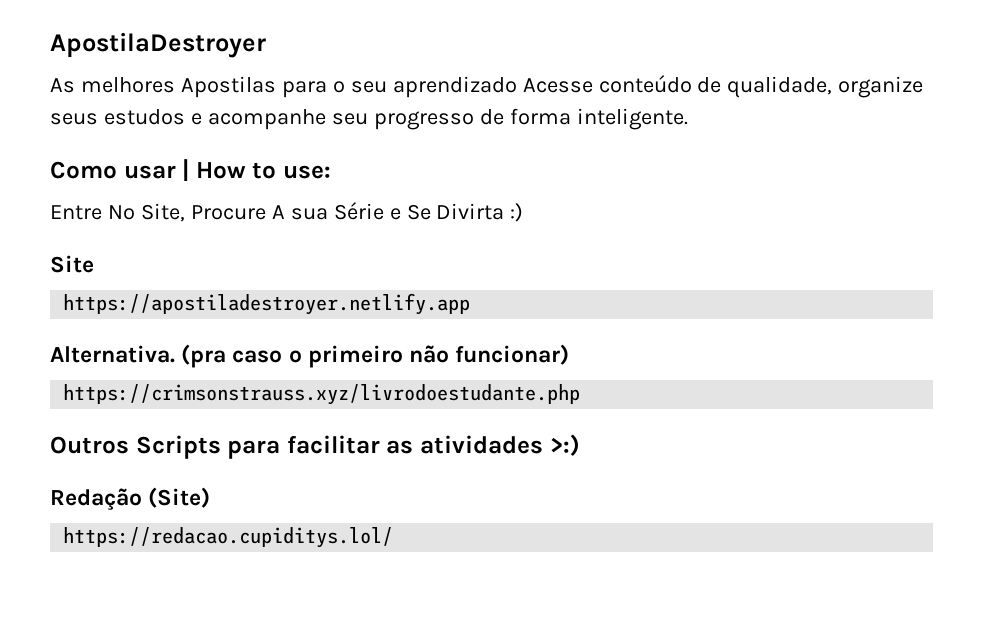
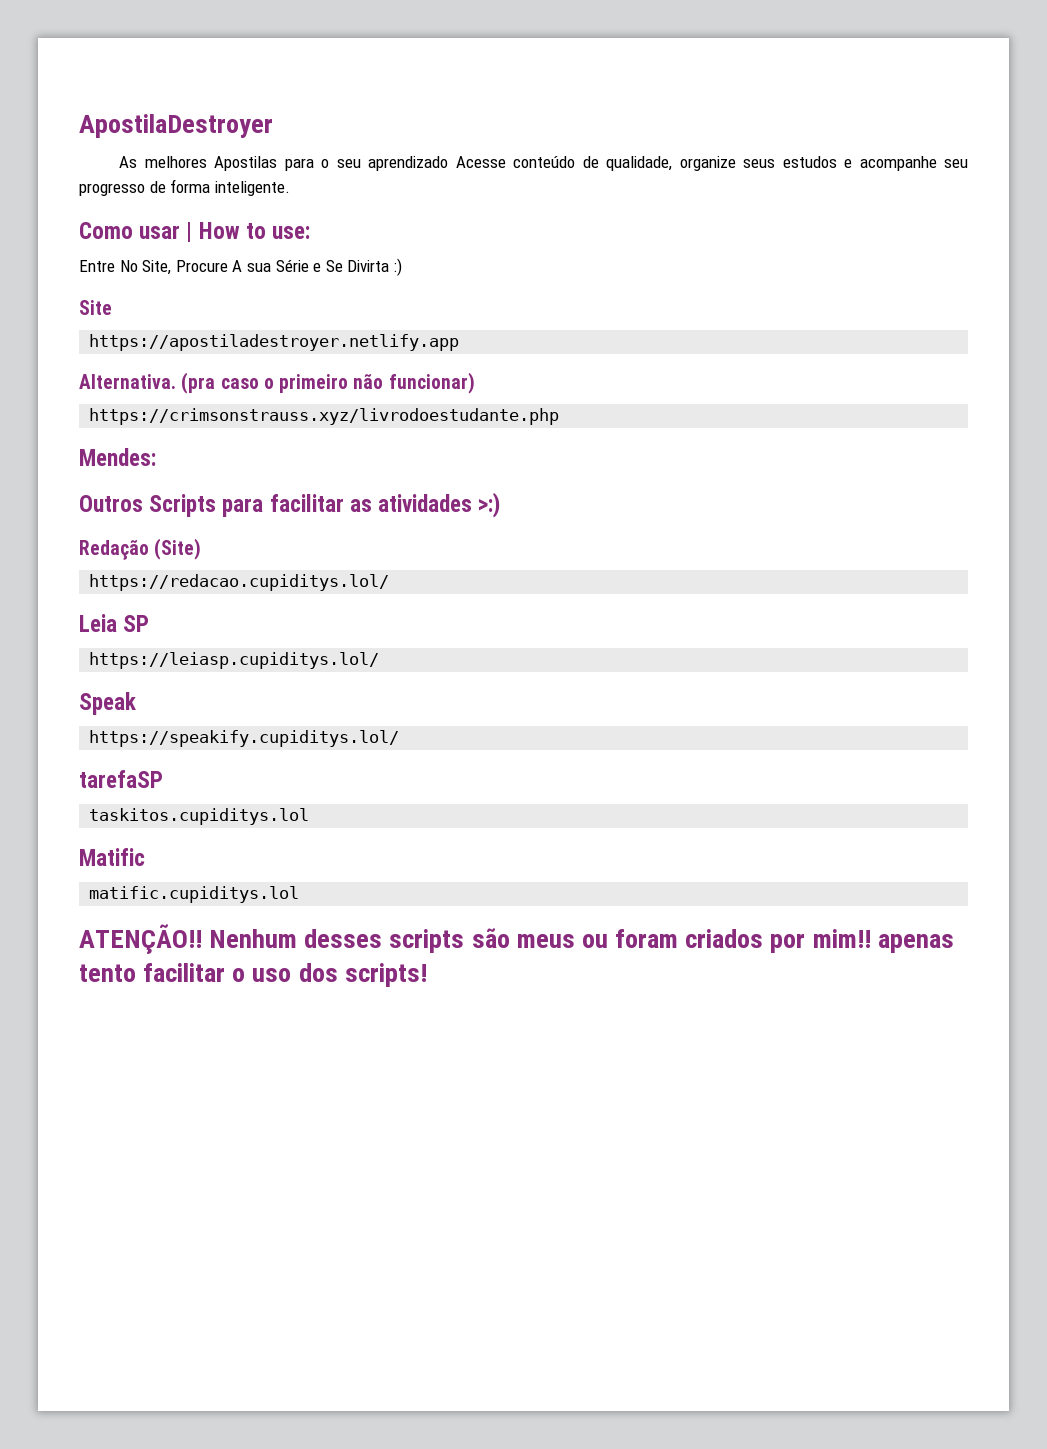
(581, 394) none -> [79,448,156,466] // Mendes:
(394, 537) none -> [79,614,150,632] [89,652,380,669] [79,692,136,715] [89,730,400,747] [79,770,163,788] [89,808,310,825] [79,848,145,866] [89,886,300,903] [79,924,954,954] [79,963,427,987] // Leia SP // https://leiasp.cupiditys.lol/ // Speak // https://speakify.cupiditys.lol/ // tarefaSP // taskitos.cupiditys.lol // Matific // matific.cupiditys.lol // ATENÇÃO!! Nenhum desses scripts são meus ou foram criados por mim!! apenas tento facilitar o uso dos scripts!

